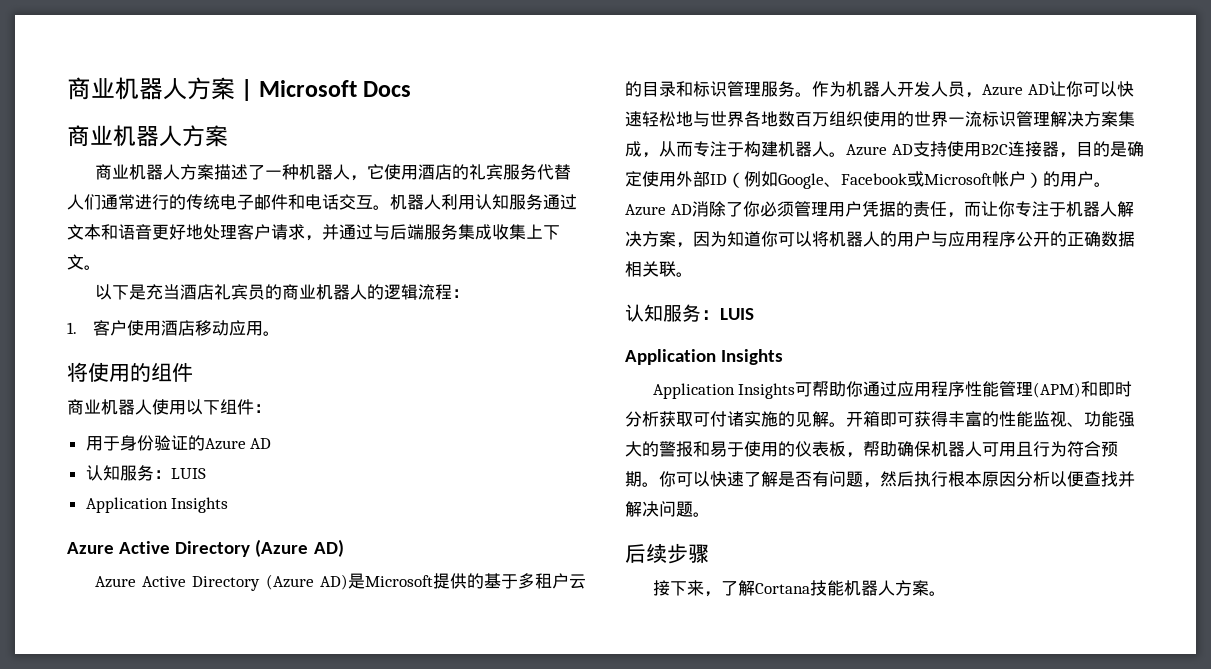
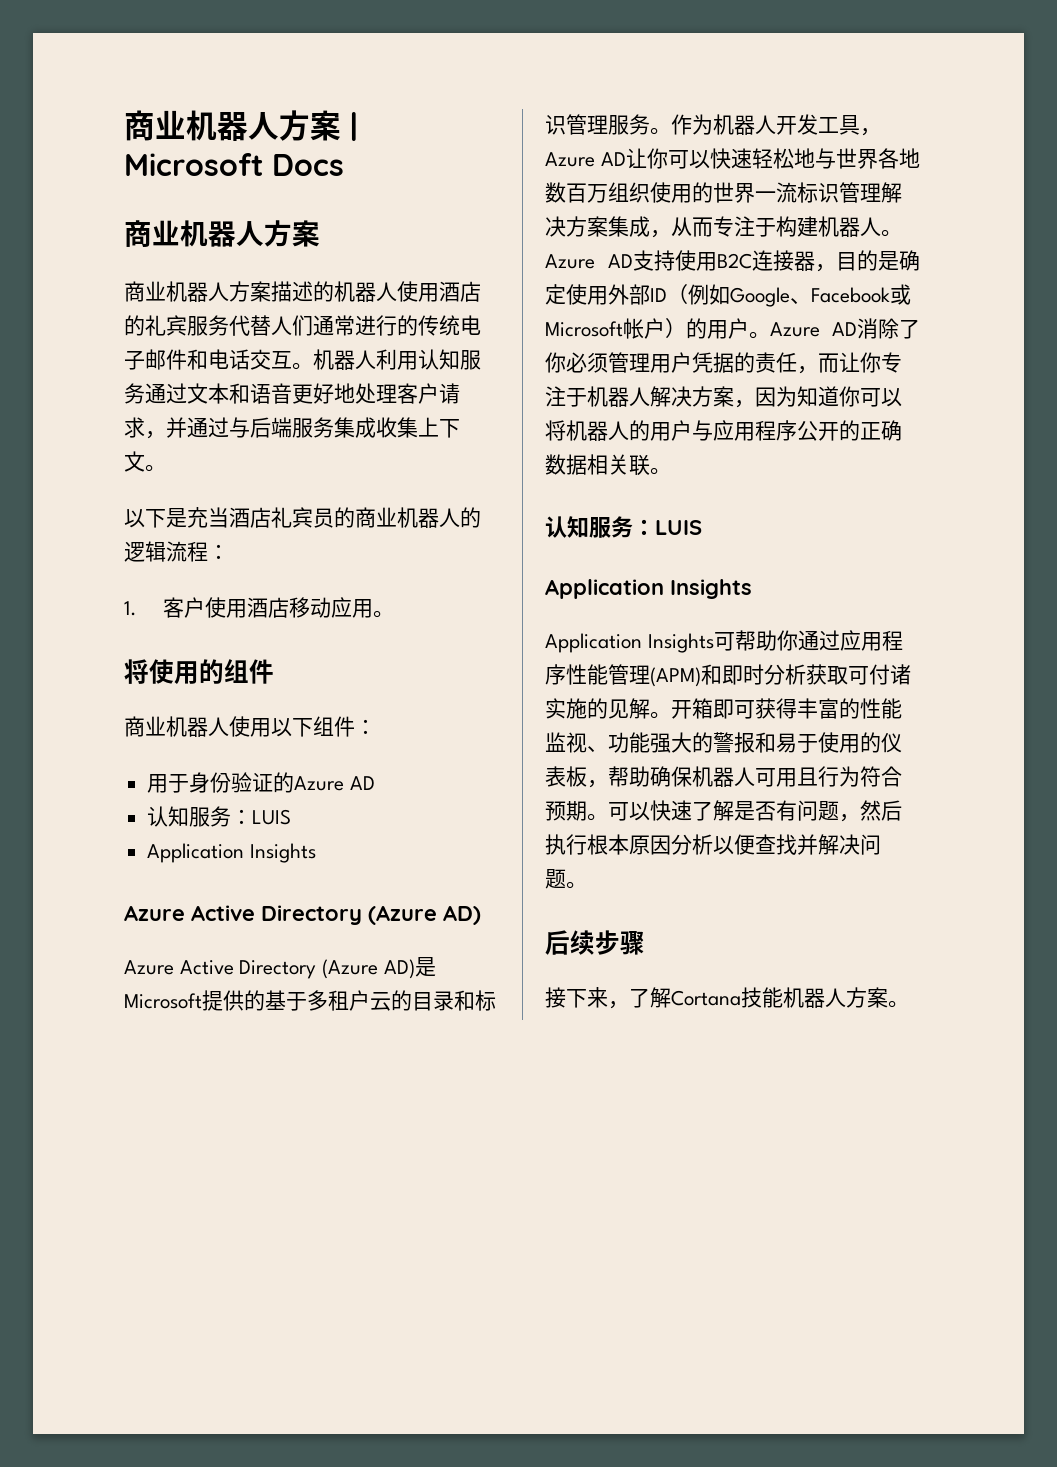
[247,164,384,181] 了一种机器人，它 -> [313,281,397,302] 的机器人
[931,81,965,97] 人员 -> [818,115,860,135] 工具
[659,471,676,487] 你 -> (608, 817) none

